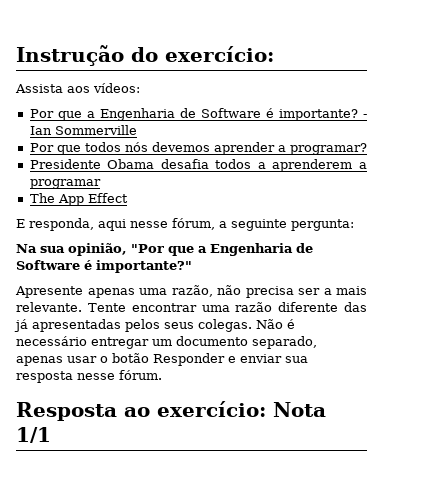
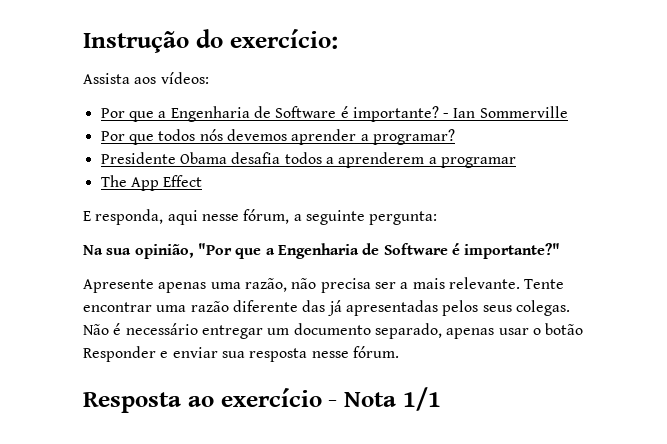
[157,401,266,417] exercício: -> [220,388,338,407] exercício -

